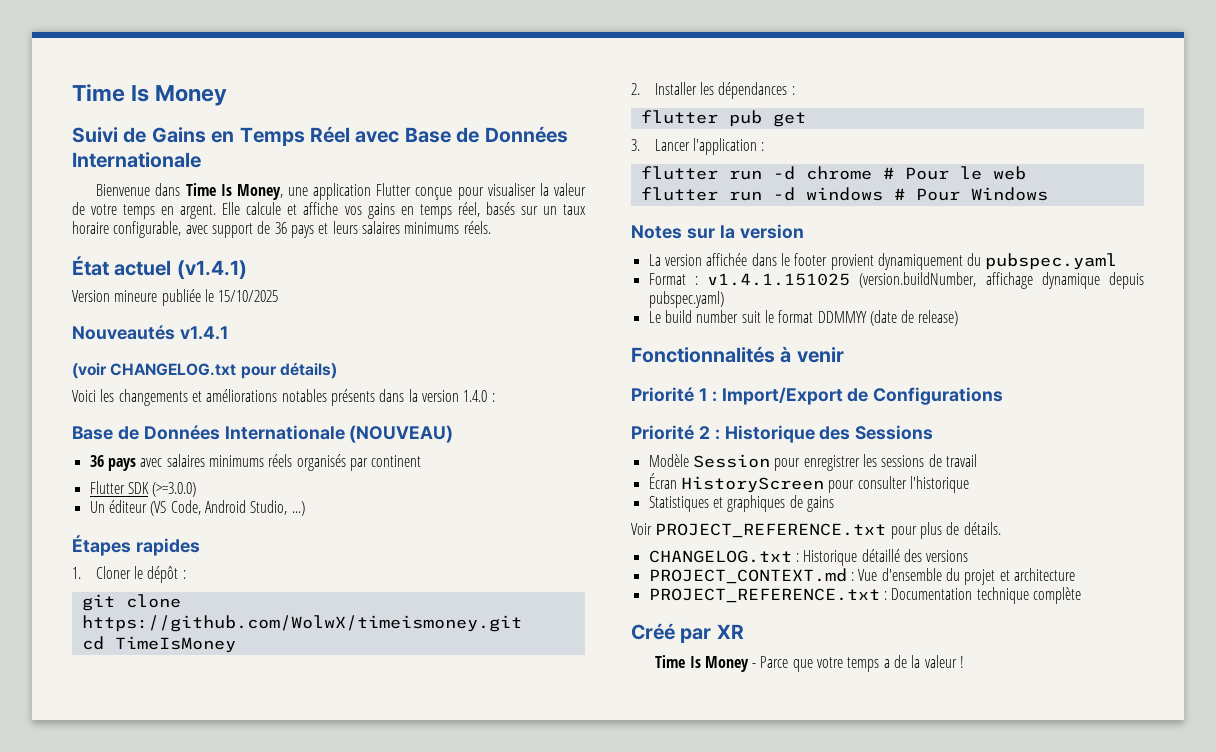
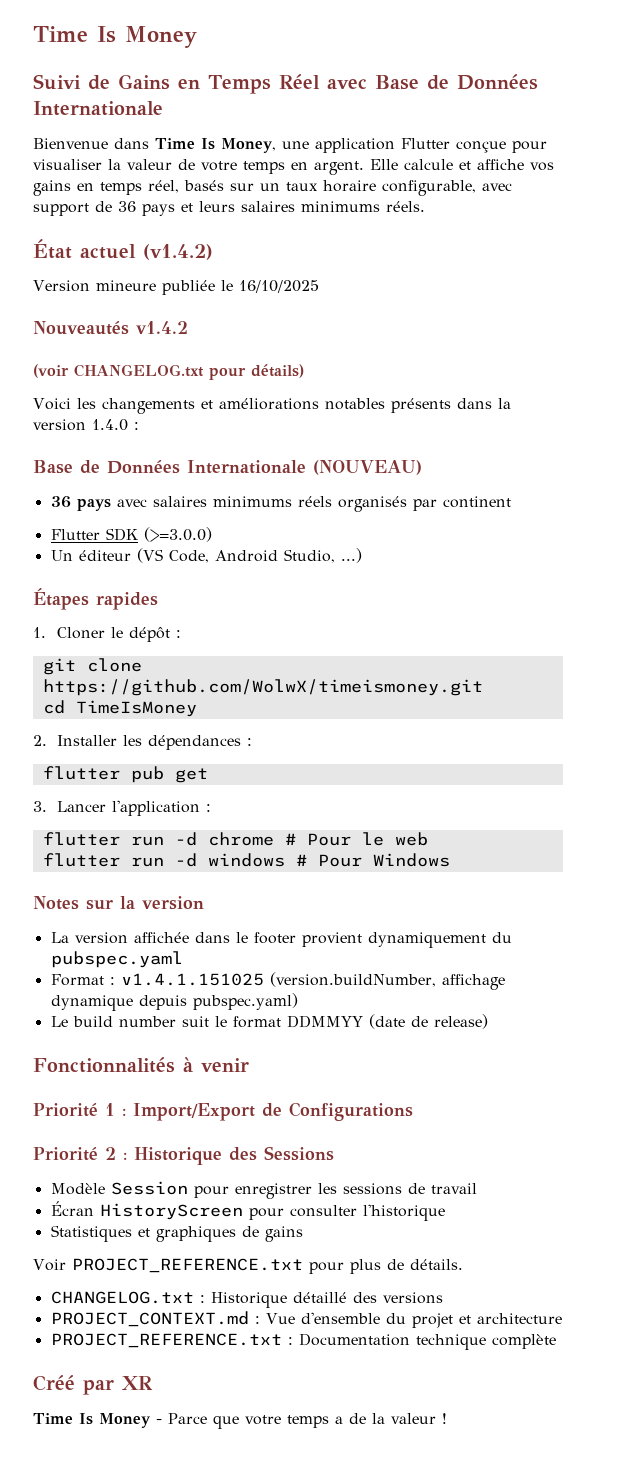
[176,260,247,279] (v1.4.1) -> [143,244,213,260] (v1.4.2)
[218,290,279,302] 15/10/2025 -> [238,280,319,293] 16/10/2025
[179,326,228,340] v1.4.1 -> [136,321,188,334] v1.4.2

